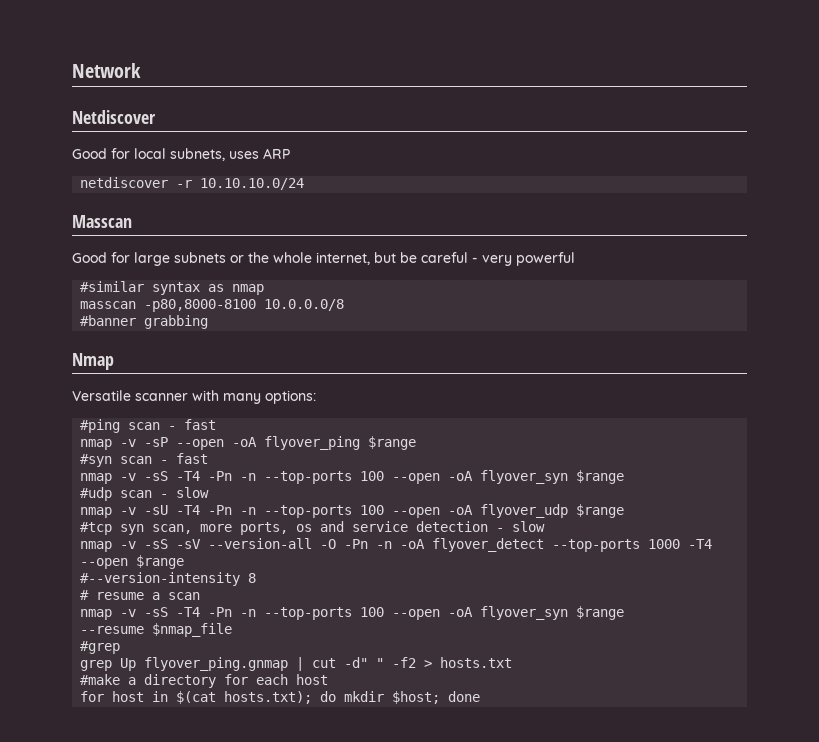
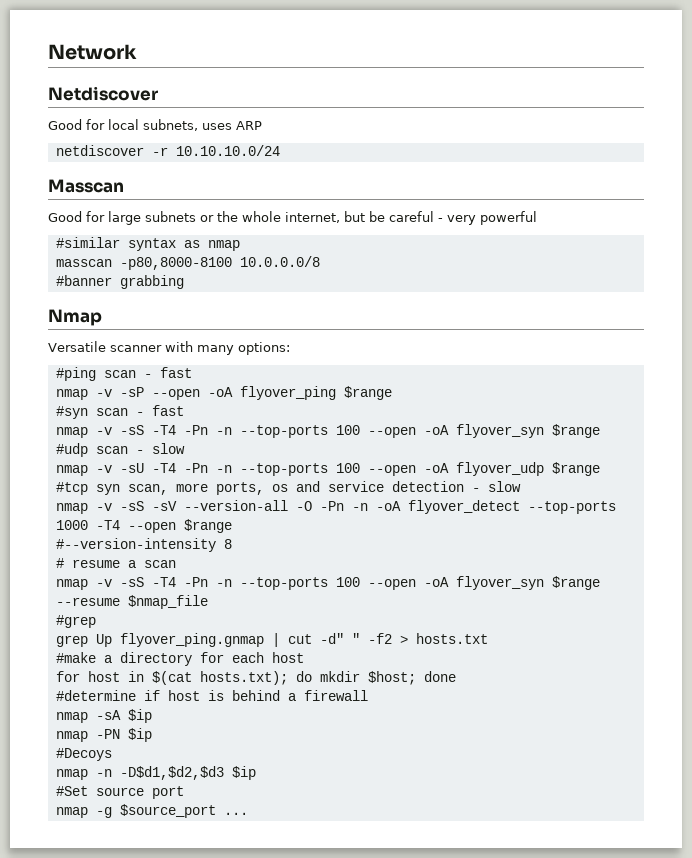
(481, 696) none -> [55,690,368,701] [55,709,152,723] [55,728,152,742] [55,748,112,761] [55,766,256,780] [55,786,184,799] [55,804,248,818] // #determine if host is behind a firewall // nmap -sA $ip // nmap -PN $ip // #Decoys // nmap -n -D$d1,$d2,$d3 $ip // #Set source port // nmap -g $source_port ...

